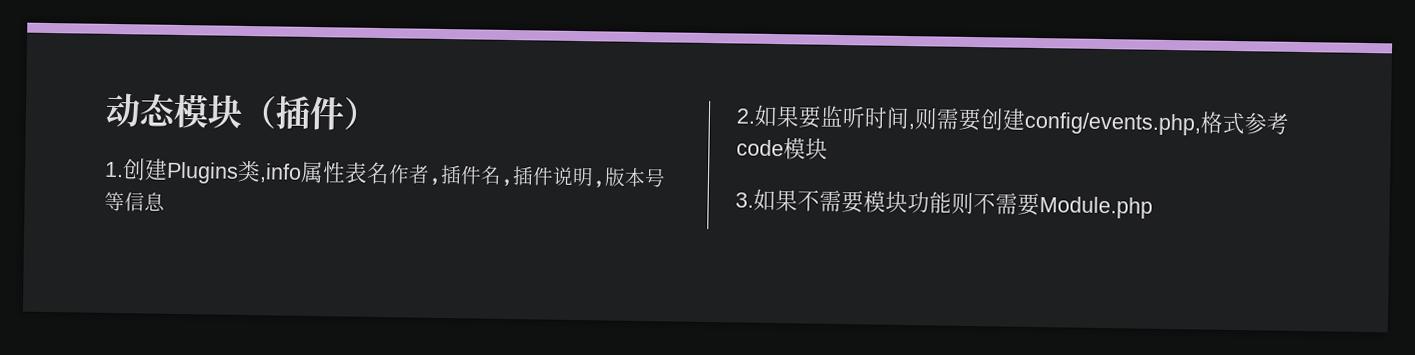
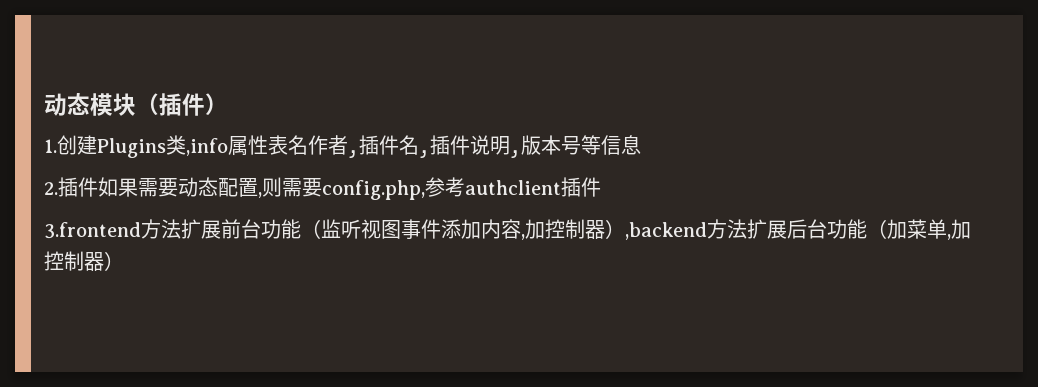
[754,104,1290,136] [736,137,828,160] [735,188,1153,219] 如果要监听时间,则需要创建config/events.php,格式参考code模块 // 3.如果不需要模块功能则不需要Module.php -> [58,177,601,200] [44,219,971,240] [44,251,124,271] 插件如果需要动态配置,则需要config.php,参考authclient插件 // 3.frontend方法扩展前台功能（监听视图事件添加内容,加控制器）,backend方法扩展后台功能（加菜单,加控制器）

